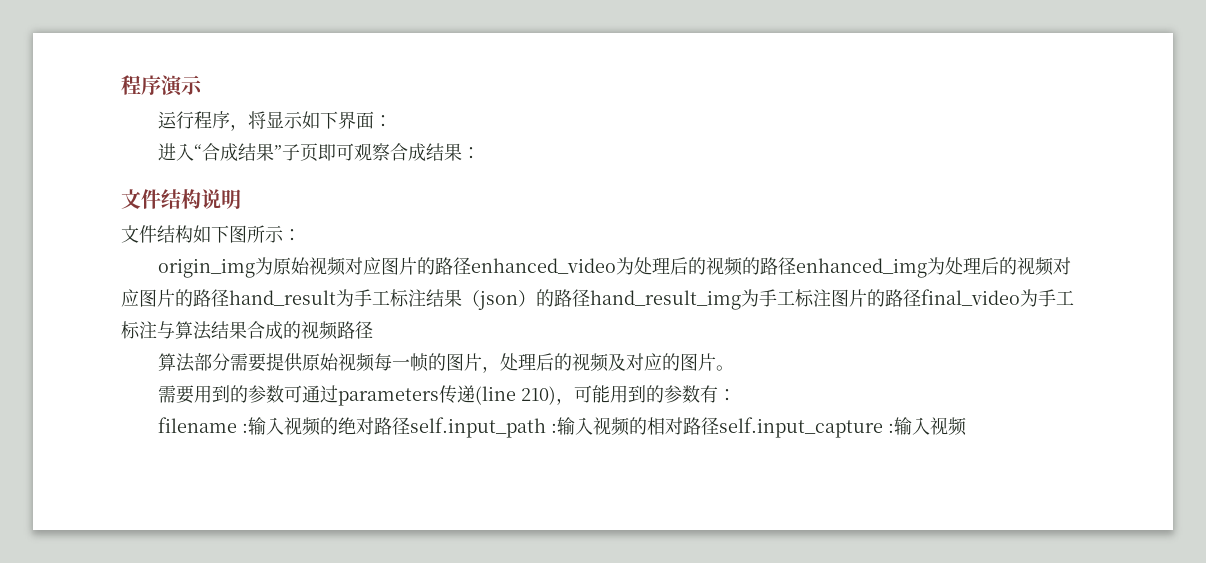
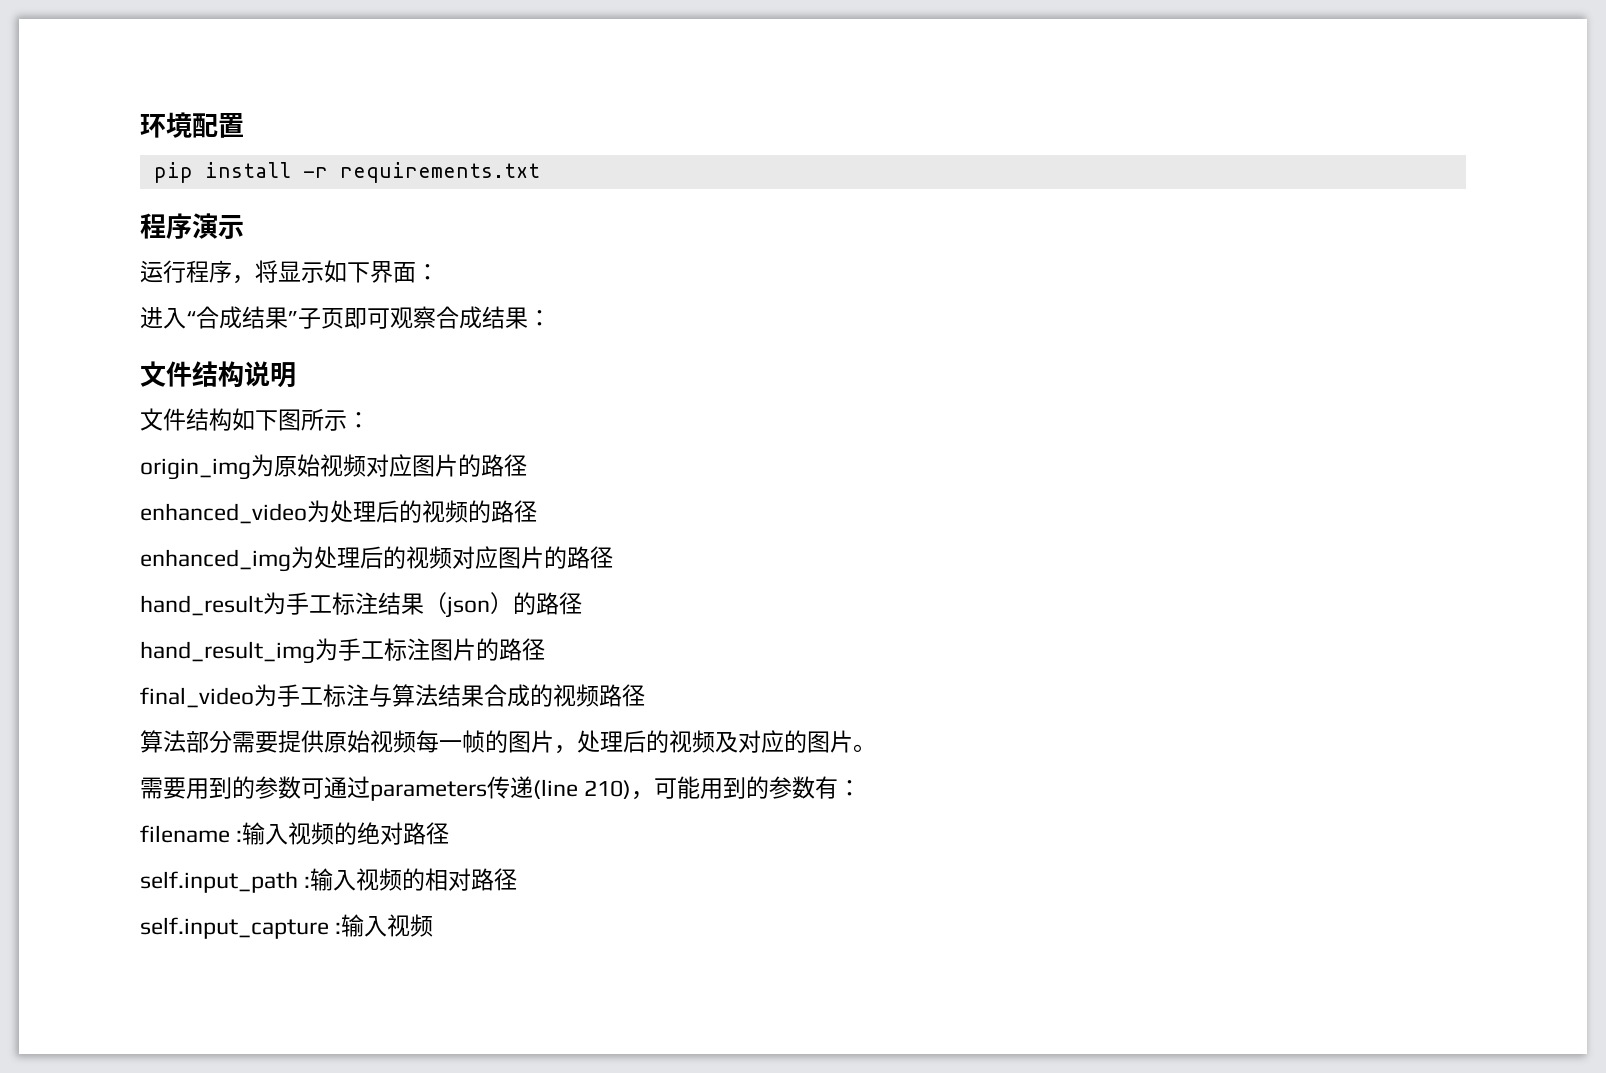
(121, 85) none -> [140,112,244,138] [153,162,540,183] 环境配置 // pip install -r requirements.txt //
(471, 266) none -> (527, 465) //
(796, 266) none -> (537, 511) //
(229, 298) none -> (613, 557) //
(590, 298) none -> (582, 603) //
(921, 298) none -> (545, 649) //
(410, 426) none -> (450, 833) //
(719, 426) none -> (518, 879) //

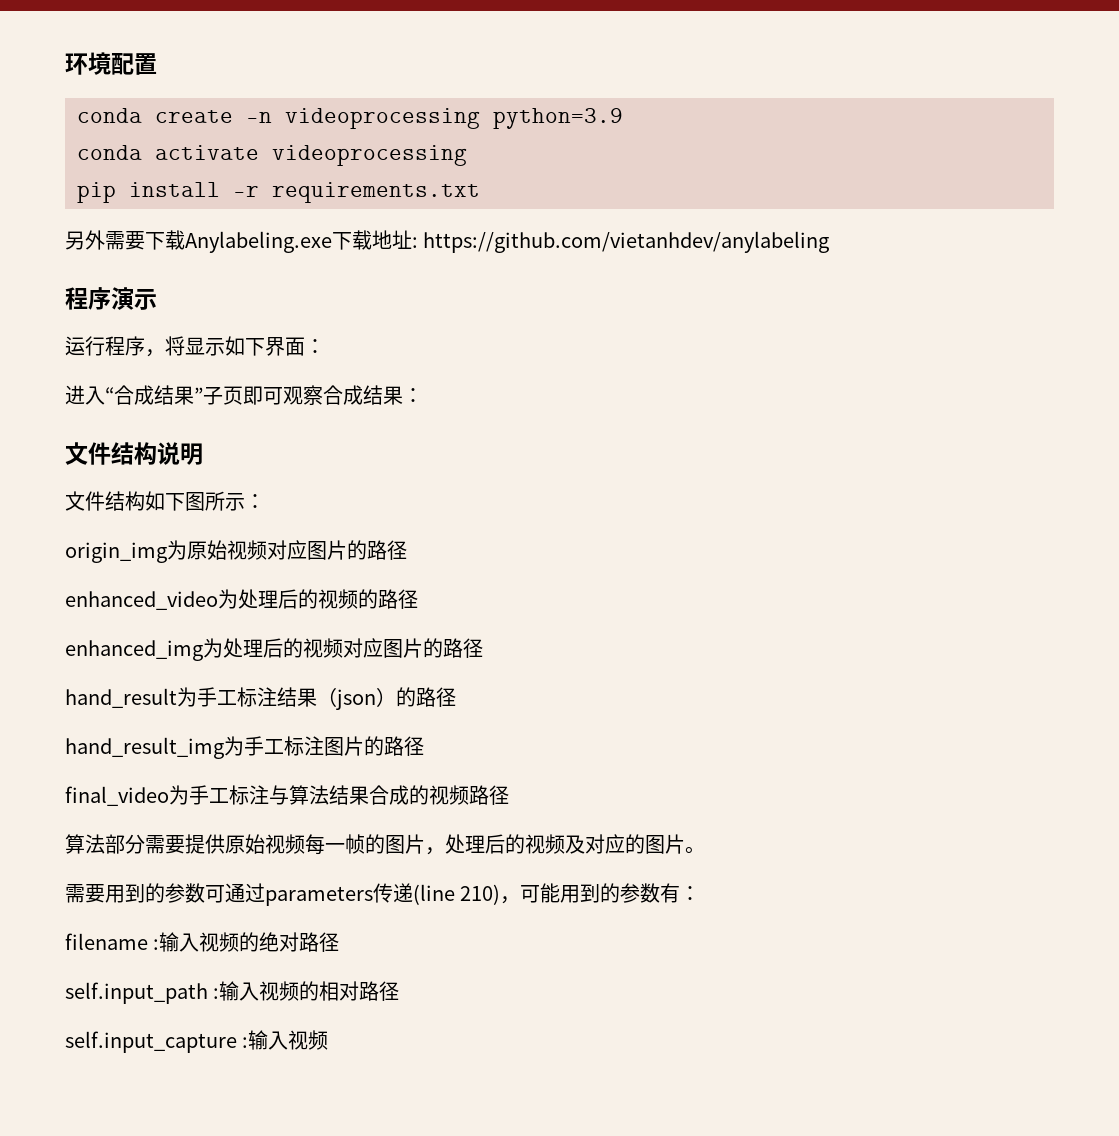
[153,162,540,183] pip install -r requirements.txt -> [77,108,623,129] [77,145,467,166] [77,182,480,203] [65,230,830,253] conda create -n videoprocessing python=3.9 // conda activate videoprocessing // pip install -r requirements.txt // 另外需要下载Anylabeling.exe下载地址: https://github.com/vietanhdev/anylabeling

